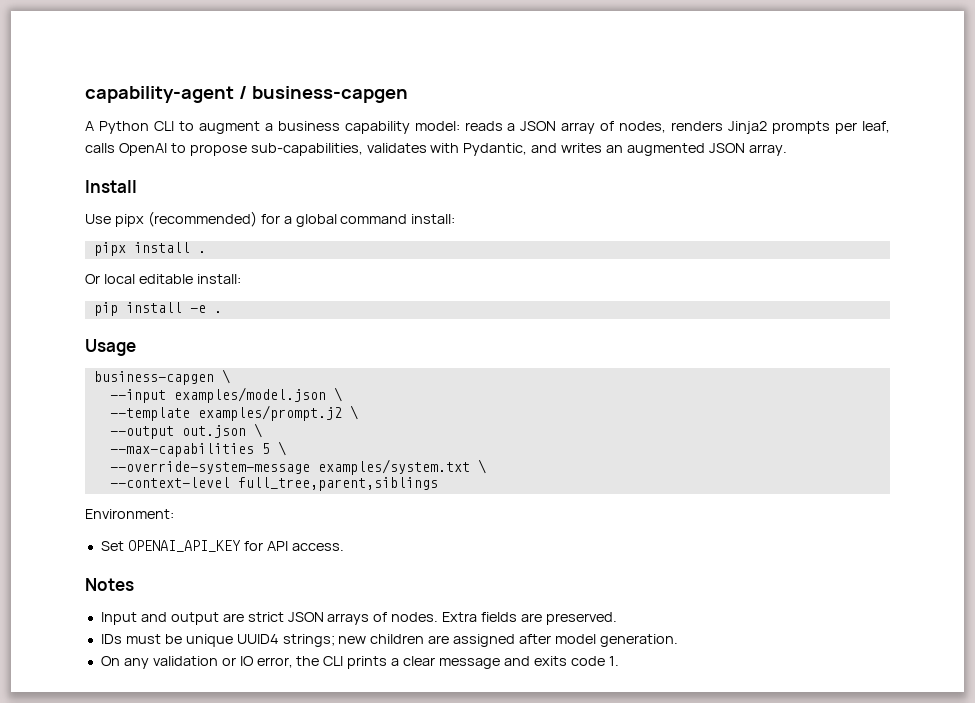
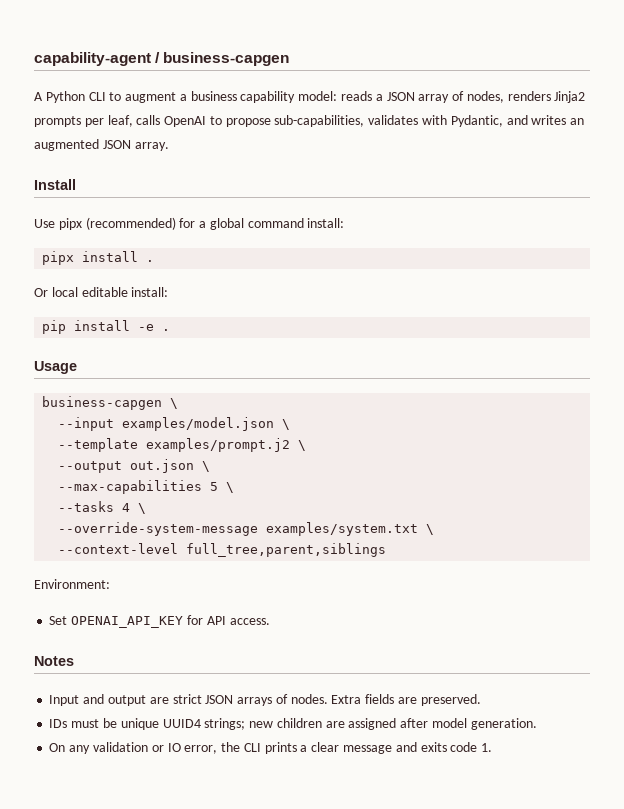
(286, 448) none -> [58,501,147,514] // --tasks 4 \

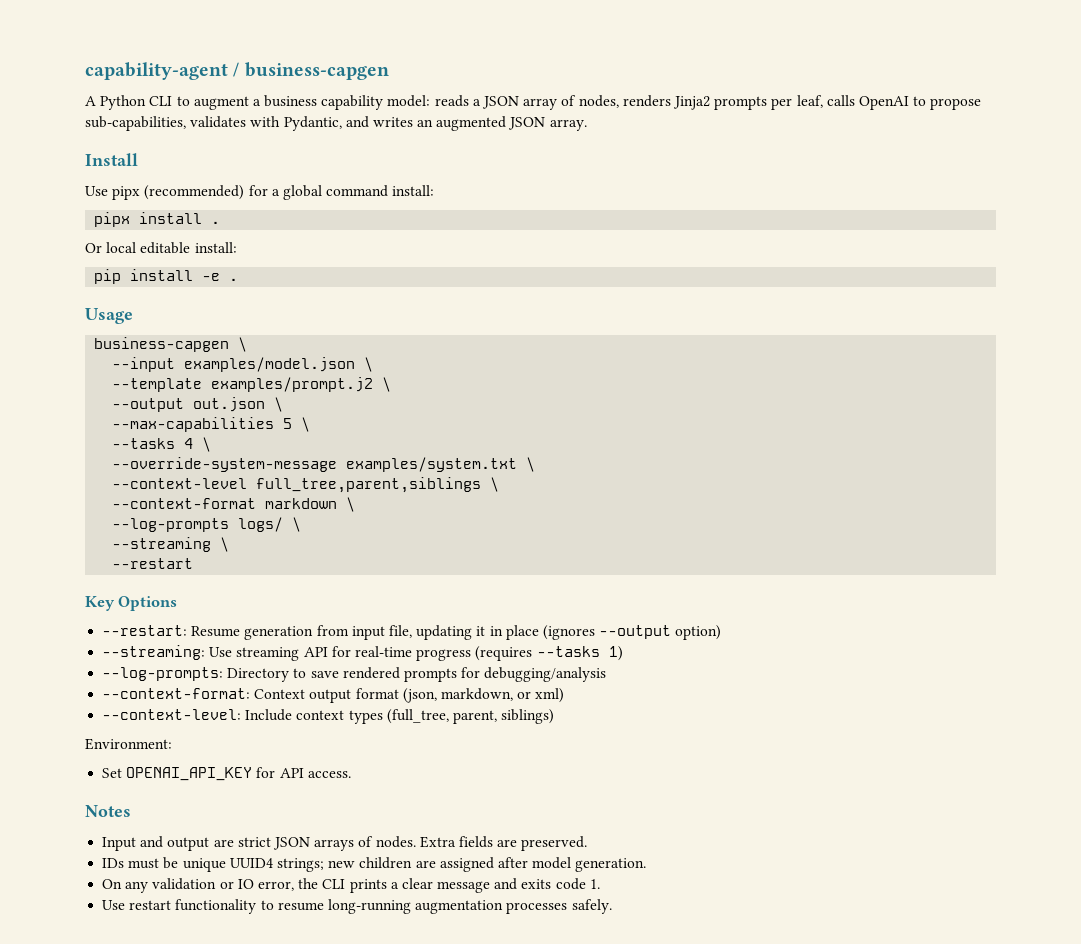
(387, 550) none -> [490,477,500,492] [112,497,356,512] [112,517,302,532] [112,537,230,552] [112,558,194,569] [85,596,178,611] [102,625,722,640] [102,645,623,661] [102,667,607,682] [102,688,565,703] [102,709,555,724] \ // --context-format markdown \ // --log-prompts logs/ \ // --streaming \ // --restart // Key Options // --restart: Resume generation from input file, updating it in place (ignores --output option) // --streaming: Use streaming API for real-time progress (requires --tasks 1) // --log-prompts: Directory to save rendered prompts for debugging/analysis // --context-format: Context output format (json, markdown, or xml) // --context-level: Include context types (full_tree, parent, siblings)
(493, 747) none -> [102,899,612,914] // Use restart functionality to resume long-running augmentation processes safely.

